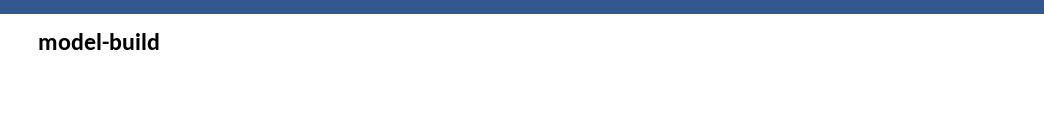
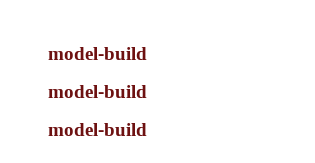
[38,33,160,50] model-build -> [48,47,147,60] [48,85,147,98] [48,123,147,136] model-build // model-build // model-build

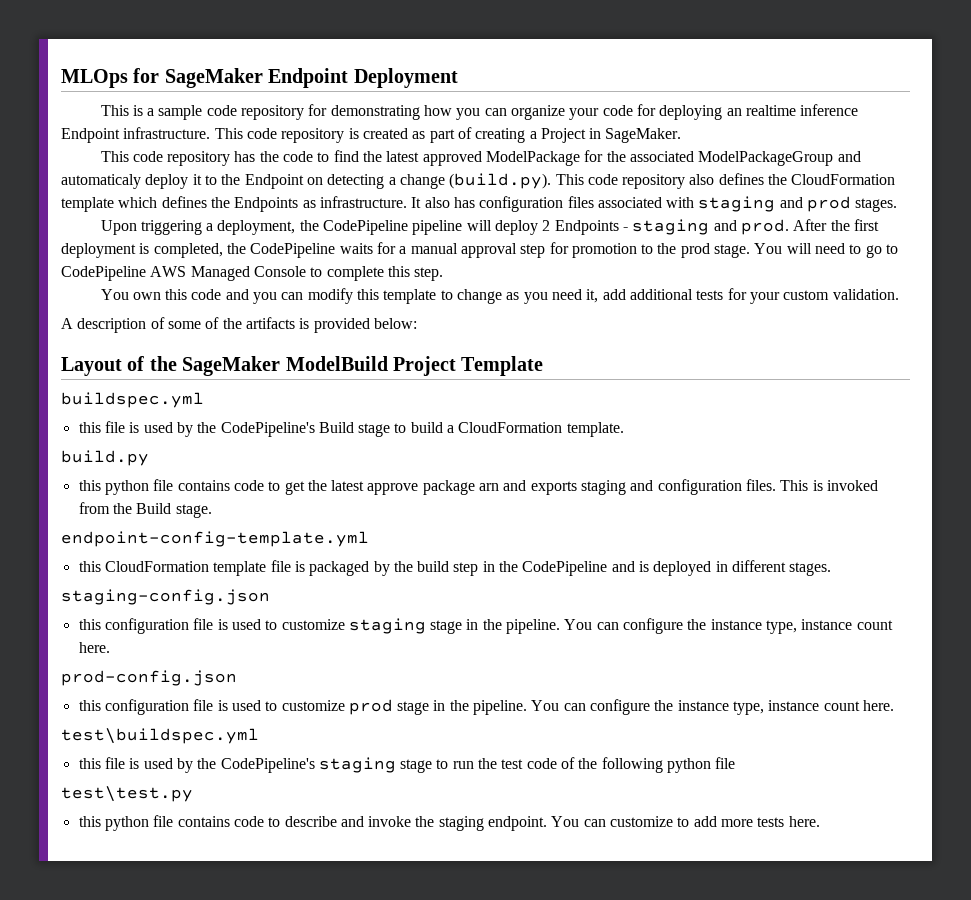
[48,47,147,60] [48,85,147,98] [48,123,147,136] model-build // model-build // model-build -> [61,68,458,88] [100,104,859,120] [61,127,682,143] [100,150,861,166] [61,173,896,189] [61,196,898,212] [100,219,879,235] [61,242,899,258] [61,266,444,281] [100,288,899,304] [61,317,417,333] [61,356,544,376] [61,392,204,408] [78,421,624,437] [61,450,149,466] [78,479,879,495] [78,502,212,518] [61,531,369,547] [78,560,832,576] [61,589,270,605] [78,618,893,634] [78,642,110,653] [61,670,237,686] [78,699,895,715] [61,728,259,744] [78,757,736,773] [61,786,193,802] [78,815,820,831] MLOps for SageMaker Endpoint Deployment // This is a sample code repository for demonstrating how you can organize your code for deploying an realtime inference Endpoint infrastructure. This code repository is created as part of creating a Project in SageMaker. // This code repository has the code to find the latest approved ModelPackage for the associated ModelPackageGroup and automaticaly deploy it to the Endpoint on detecting a change (build.py). This code repository also defines the CloudFormation template which defines the Endpoints as infrastructure. It also has configuration files associated with staging and prod stages. // Upon triggering a deployment, the CodePipeline pipeline will deploy 2 Endpoints - staging and prod. After the first deployment is completed, the CodePipeline waits for a manual approval step for promotion to the prod stage. You will need to go to CodePipeline AWS Managed Console to complete this step. // You own this code and you can modify this template to change as you need it, add additional tests for your custom validation. // A description of some of the artifacts is provided below: // Layout of the SageMaker ModelBuild Project Template // buildspec.yml // this file is used by the CodePipeline's Build stage to build a CloudFormation template. // build.py // this python file contains code to get the latest approve package arn and exports staging and configuration files. This is invoked from the Build stage. // endpoint-config-template.yml // this CloudFormation template file is packaged by the build step in the CodePipeline and is deployed in different stages. // staging-config.json // this configuration file is used to customize staging stage in the pipeline. You can configure the instance type, instance count here. // prod-config.json // this configuration file is used to customize prod stage in the pipeline. You can configure the instance type, instance count here. // test\buildspec.yml // this file is used by the CodePipeline's staging stage to run the test code of the following python file // test\test.py // this python file contains code to describe and invoke the staging endpoint. You can customize to add more tests here.

